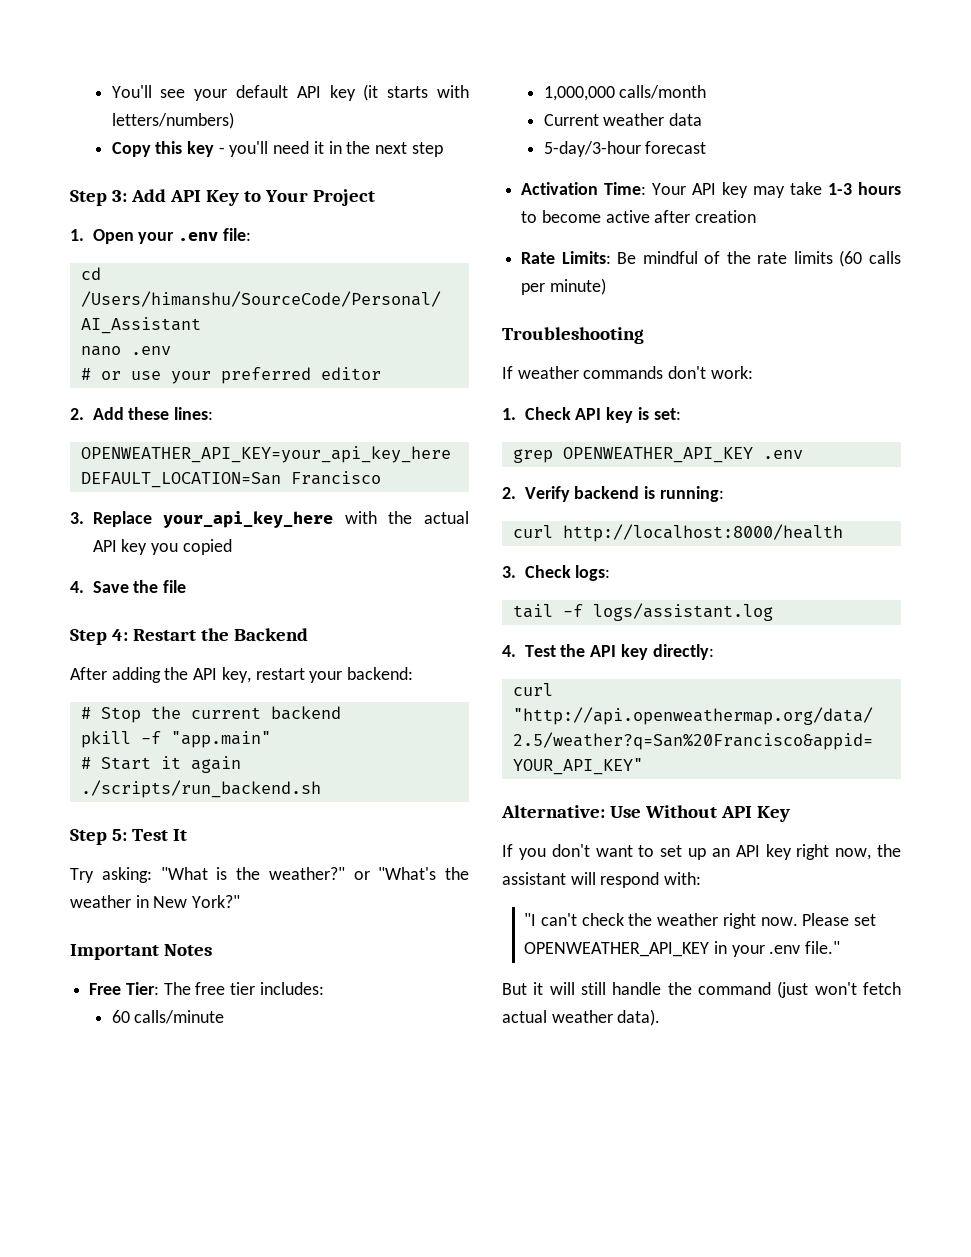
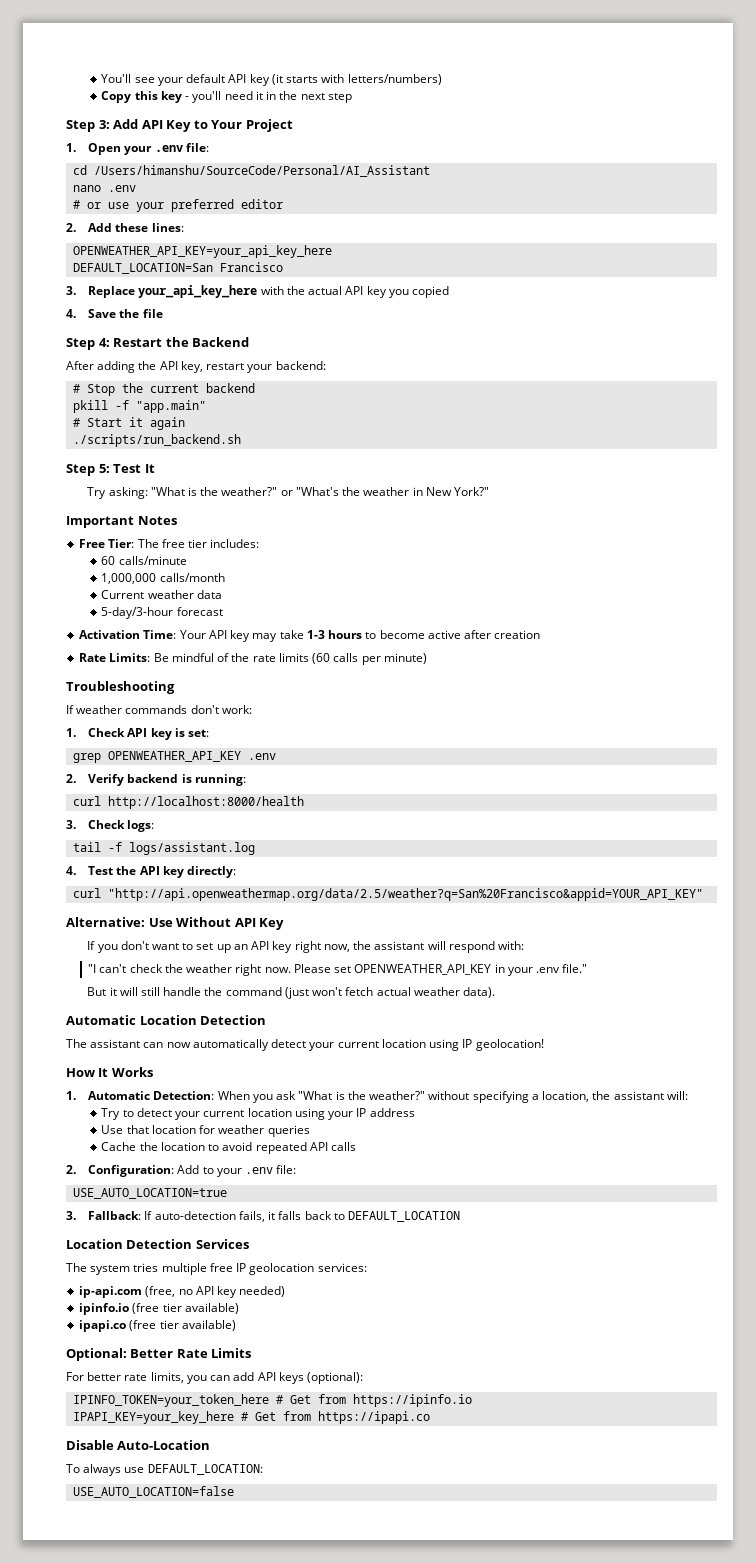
(661, 1017) none -> [66,1015,267,1025] [66,1039,544,1051] [66,1067,153,1077] [66,1091,688,1103] [101,1108,415,1120] [101,1125,310,1137] [101,1142,357,1154] [66,1165,297,1177] [73,1188,228,1199] [66,1211,461,1222] [66,1239,249,1249] [66,1263,367,1275] [79,1286,286,1298] [79,1303,239,1315] [79,1320,236,1332] [66,1348,252,1361] [66,1372,364,1384] [73,1394,473,1407] [73,1411,431,1424] [66,1440,211,1450] [66,1464,263,1476] [73,1486,235,1498] // Automatic Location Detection // The assistant can now automatically detect your current location using IP geolocation! // How It Works // 1. Automatic Detection: When you ask "What is the weather?" without specifying a location, the assistant will: // Try to detect your current location using your IP address // Use that location for weather queries // Cache the location to avoid repeated API calls // 2. Configuration: Add to your .env file: // USE_AUTO_LOCATION=true // 3. Fallback: If auto-detection fails, it falls back to DEFAULT_LOCATION // Location Detection Services // The system tries multiple free IP geolocation services: // ip-api.com (free, no API key needed) // ipinfo.io (free tier available) // ipapi.co (free tier available) // Optional: Better Rate Limits // For better rate limits, you can add API keys (optional): // IPINFO_TOKEN=your_token_here # Get from https://ipinfo.io // IPAPI_KEY=your_key_here # Get from https://ipapi.co // Disable Auto-Location // To always use DEFAULT_LOCATION: // USE_AUTO_LOCATION=false

